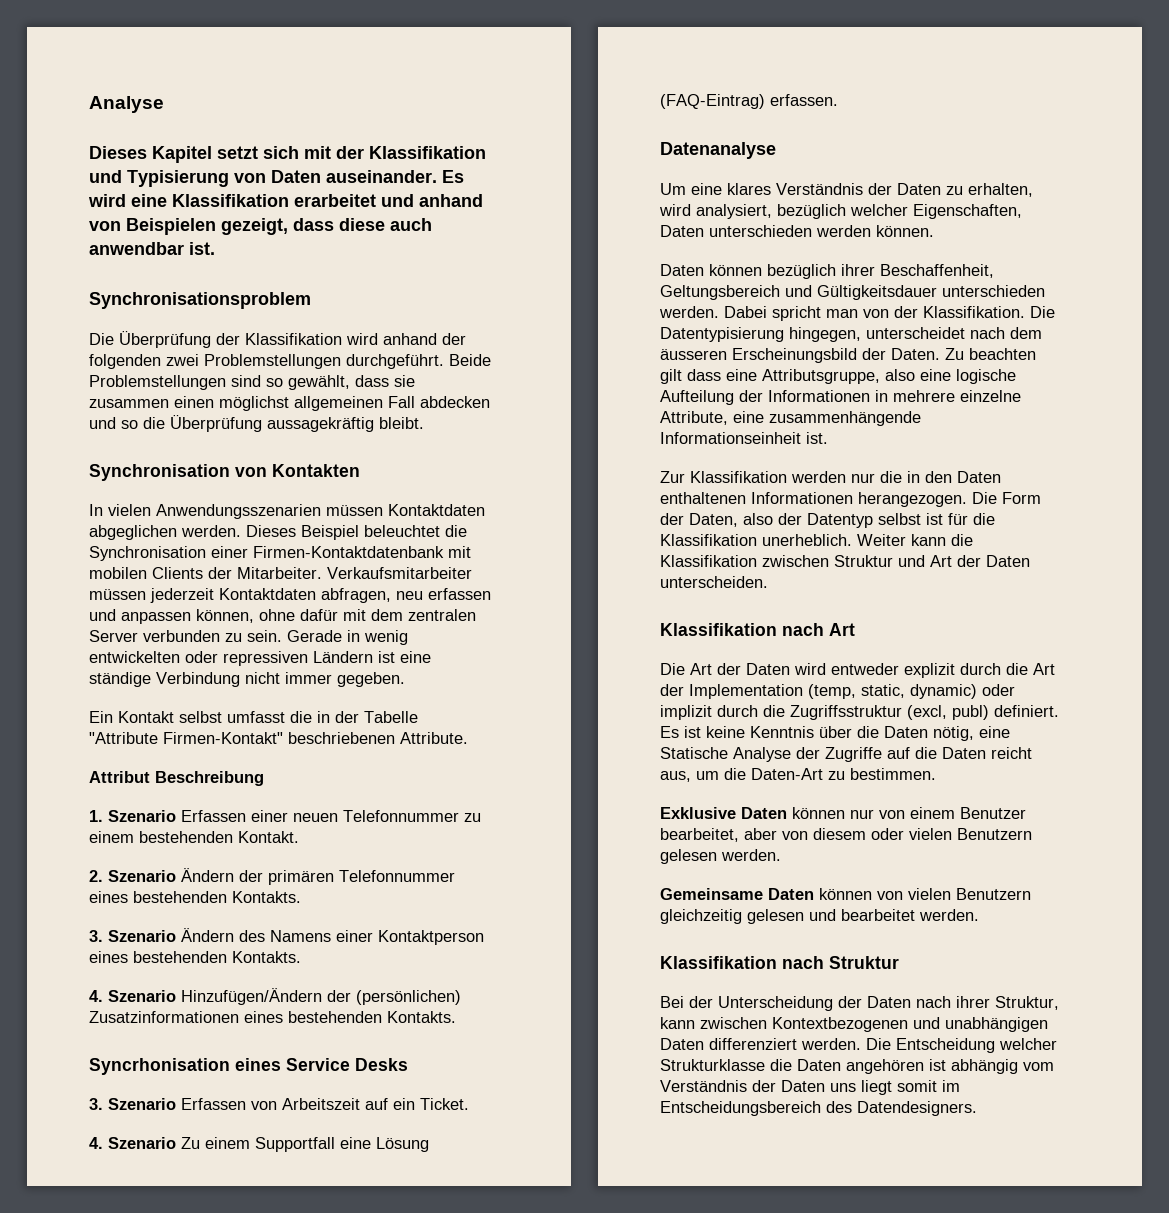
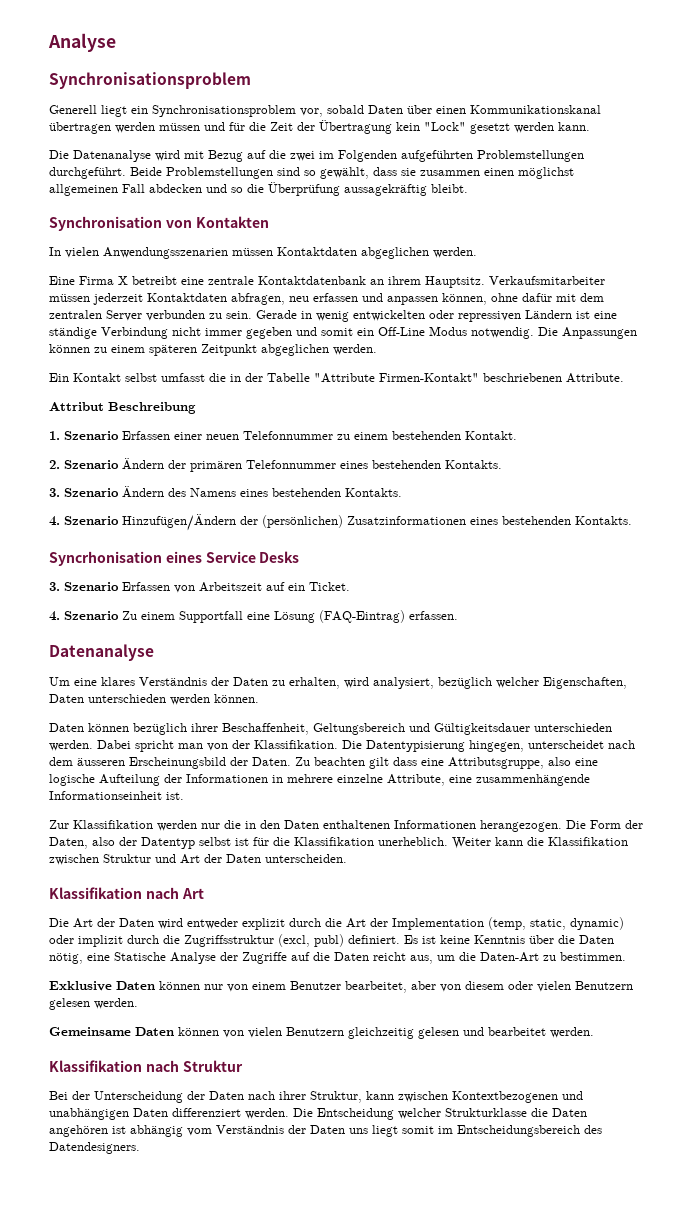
[89,146,486,163] [89,170,464,187] [88,194,483,207] [89,218,432,235] [89,242,215,255] [89,292,311,309] [89,331,466,348] [89,354,199,369] Dieses Kapitel setzt sich mit der Klassifikation und Typisierung von Daten auseinander. Es wird eine Klassifikation erarbeitet und anhand von Beispielen gezeigt, dass diese auch anwendbar ist. // Synchronisationsproblem // Die Überprüfung der Klassifikation wird anhand der folgenden zwei -> [49,72,251,89] [49,105,601,117] [49,120,590,134] [49,150,473,162] Synchronisationsproblem // Generell liegt ein Synchronisationsproblem vor, sobald Daten über einen Kommunikationskanal übertragen werden müssen und für die Zeit der Übertragung kein "Lock" gesetzt werden kann. // Die Datenanalyse wird mit Bezug auf die zwei im Folgenden aufgeführten
[246,525,467,540] [89,546,471,561] [89,567,322,579] Dieses Beispiel beleuchtet die Synchronisation einer Firmen-Kontaktdatenbank mit mobilen Clients der Mitarbeiter. -> [49,276,485,288] // Eine Firma X betreibt eine zentrale Kontaktdatenbank an ihrem Hauptsitz.
[337,672,405,687] gegeben. -> [246,326,637,339] [49,344,377,356] gegeben und somit ein Off-Line Modus notwendig. Die Anpassungen können zu einem späteren Zeitpunkt abgeglichen werden.
[336,930,484,945] einer Kontaktperson -> (236, 492) none

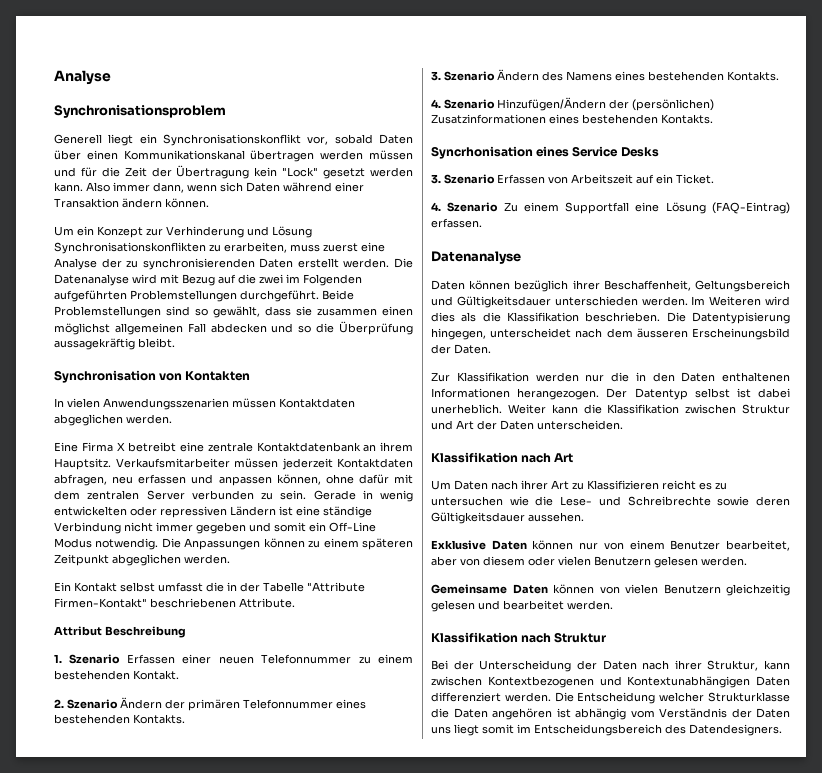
[152,105,296,117] Synchronisationsproblem -> [163,134,301,146] Synchronisationskonflikt
(590, 126) // -> [86,182,364,193] [54,198,209,208] [54,226,312,238] [54,242,385,254] [54,258,390,270] Also immer dann, wenn sich Daten während einer Transaktion ändern können. // Um ein Konzept zur Verhinderung und Lösung Synchronisationskonflikten zu erarbeiten, muss zuerst eine Analyse der zu synchronisierenden Daten erstellt werden.
[49,677,627,689] [49,694,259,705] // Um eine klares Verständnis der Daten zu erhalten, wird analysiert, bezüglich welcher Eigenschaften, Daten unterschieden werden können. -> (521, 257) none
[97,740,338,752] Dabei spricht man von der Klassifikation. -> [691,296,790,306] [431,312,661,322] Im Weiteren wird dies als die Klassifikation beschrieben.
[295,757,598,769] [49,774,590,786] [49,791,184,800] Zu beachten gilt dass eine Attributsgruppe, also eine logische Aufteilung der Informationen in mehrere einzelne Attribute, eine zusammenhängende Informationseinheit ist. -> (491, 349) none
[566,820,643,829] [49,837,374,849] Die Form der Daten, also der Datentyp selbst ist für die Klassifikation -> [606,388,790,400] Der Datentyp selbst ist dabei
[49,917,624,930] [49,934,614,947] [49,952,626,964] Die Art der Daten wird entweder explizit durch die Art der Implementation (temp, static, dynamic) oder implizit durch die Zugriffsstruktur (excl, publ) definiert. Es ist keine Kenntnis über die Daten nötig, eine Statische Analyse der Zugriffe auf die Daten reicht aus, um die Daten-Art zu bestimmen. -> [431,480,727,490] [431,496,790,506] [431,512,584,524] Um Daten nach ihrer Art zu Klassifizieren reicht es zu untersuchen wie die Lese- und Schreibrechte sowie deren Gültigkeitsdauer aussehen.
[49,1108,129,1120] unabhängigen -> [627,676,751,688] Kontextunabhängigen

